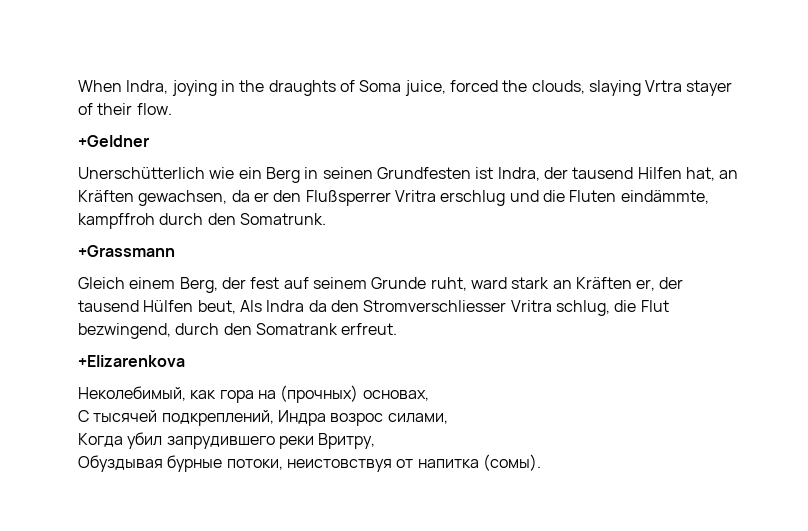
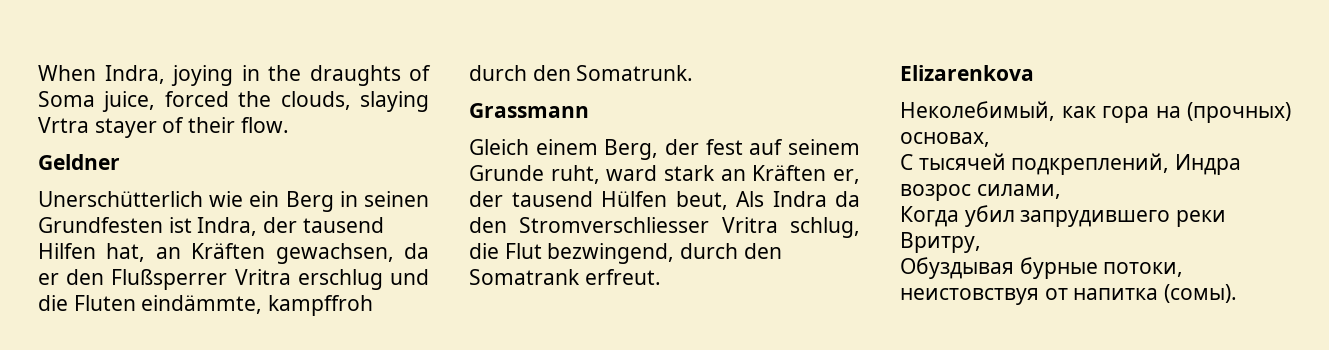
[78,135,149,147] +Geldner -> [38,154,120,170] Geldner
[78,245,175,257] +Grassmann -> [469,103,589,118] Grassmann
[78,355,185,367] +Elizarenkova -> [900,65,1034,81] Elizarenkova

